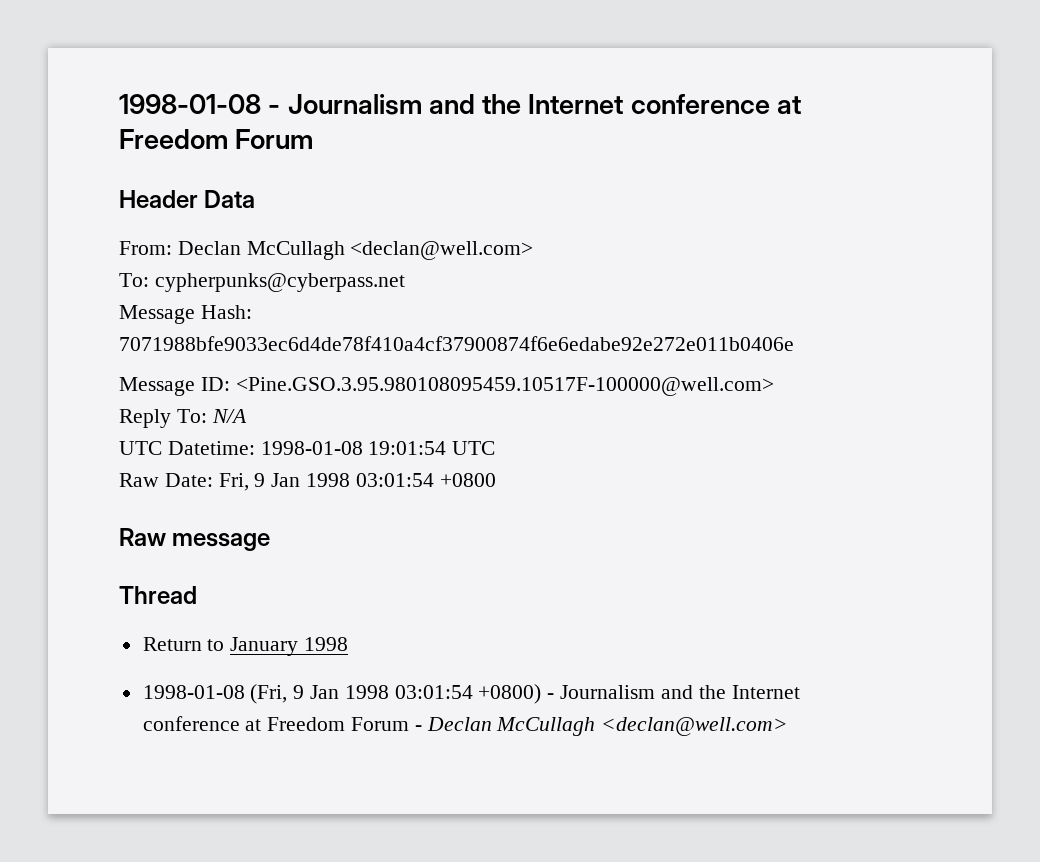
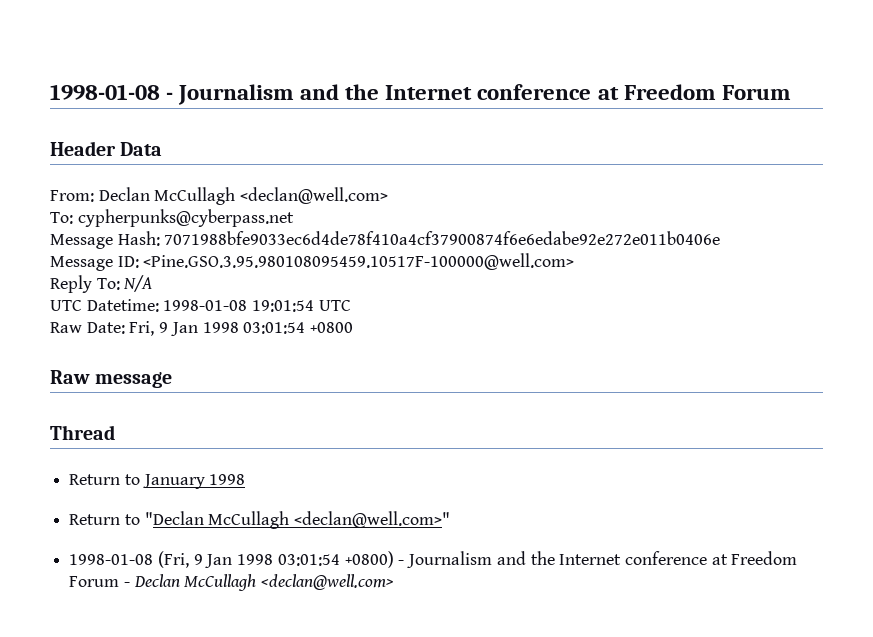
(349, 644) none -> [69,511,451,529] // Return to "Declan McCullagh <declan@well.com>"

